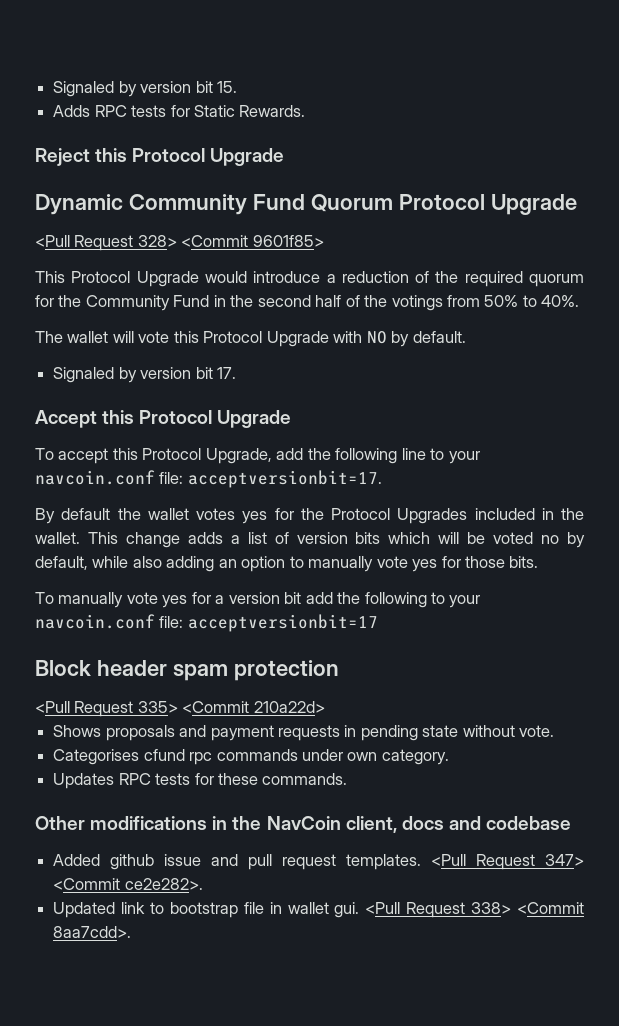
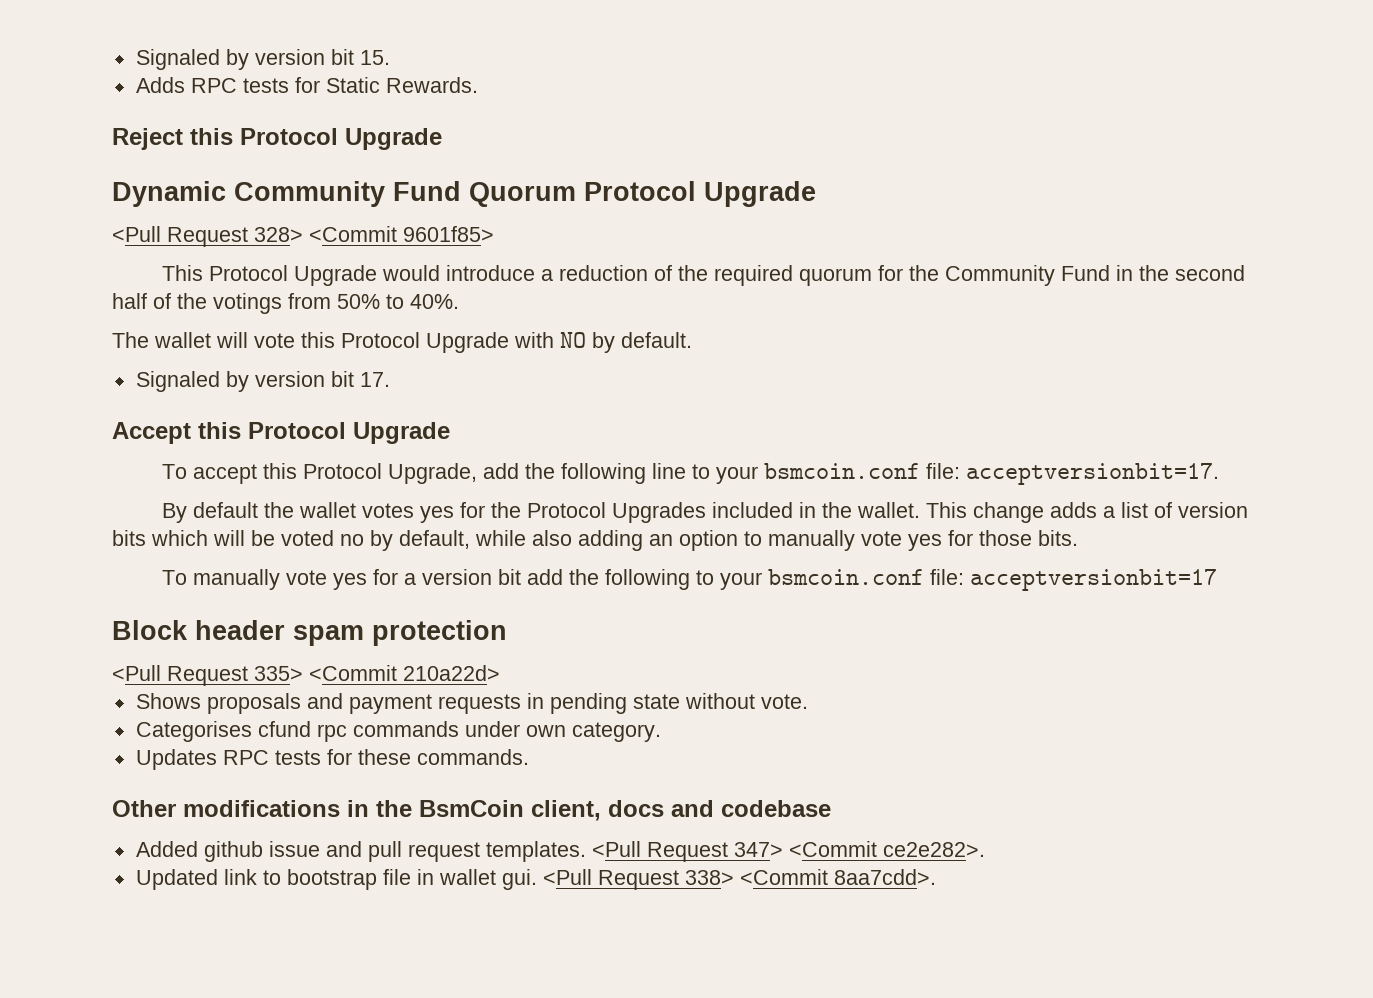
[35,470,155,485] navcoin.conf -> [763,463,920,479] bsmcoin.conf
[35,614,155,629] navcoin.conf -> [767,569,924,585] bsmcoin.conf
[266,816,341,830] NavCoin -> [419,800,524,817] BsmCoin

